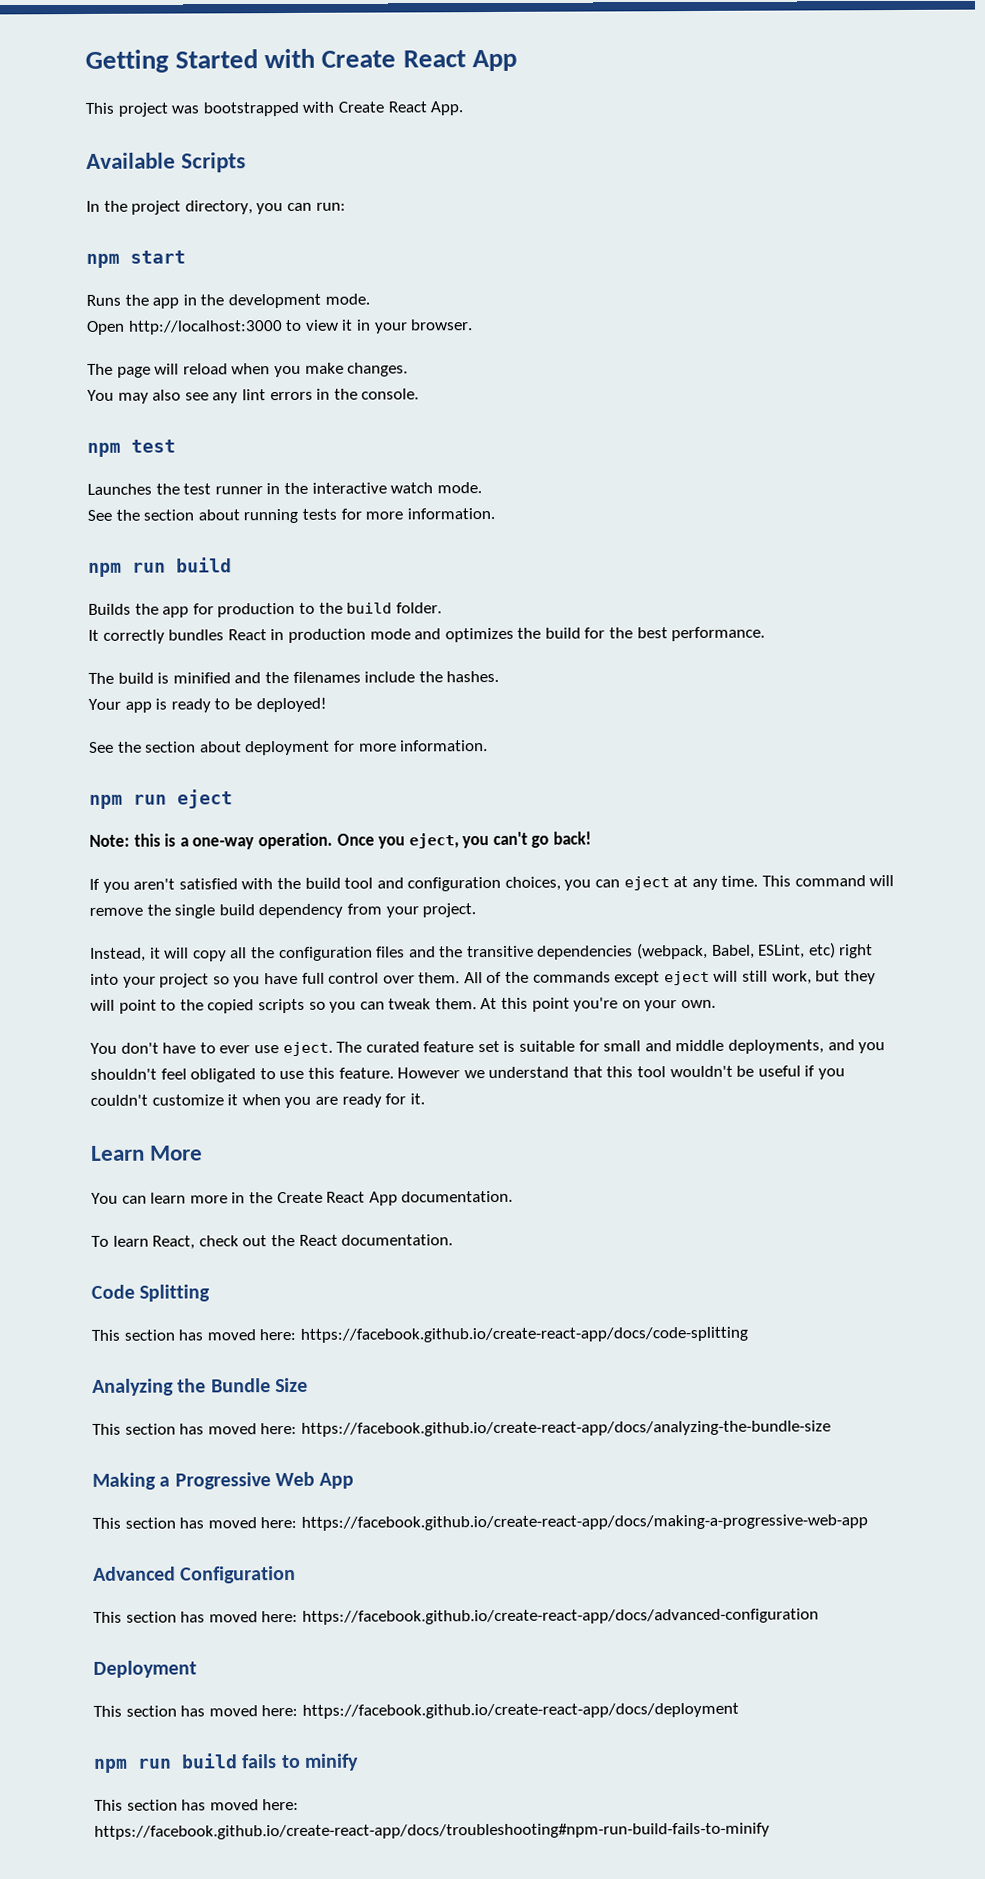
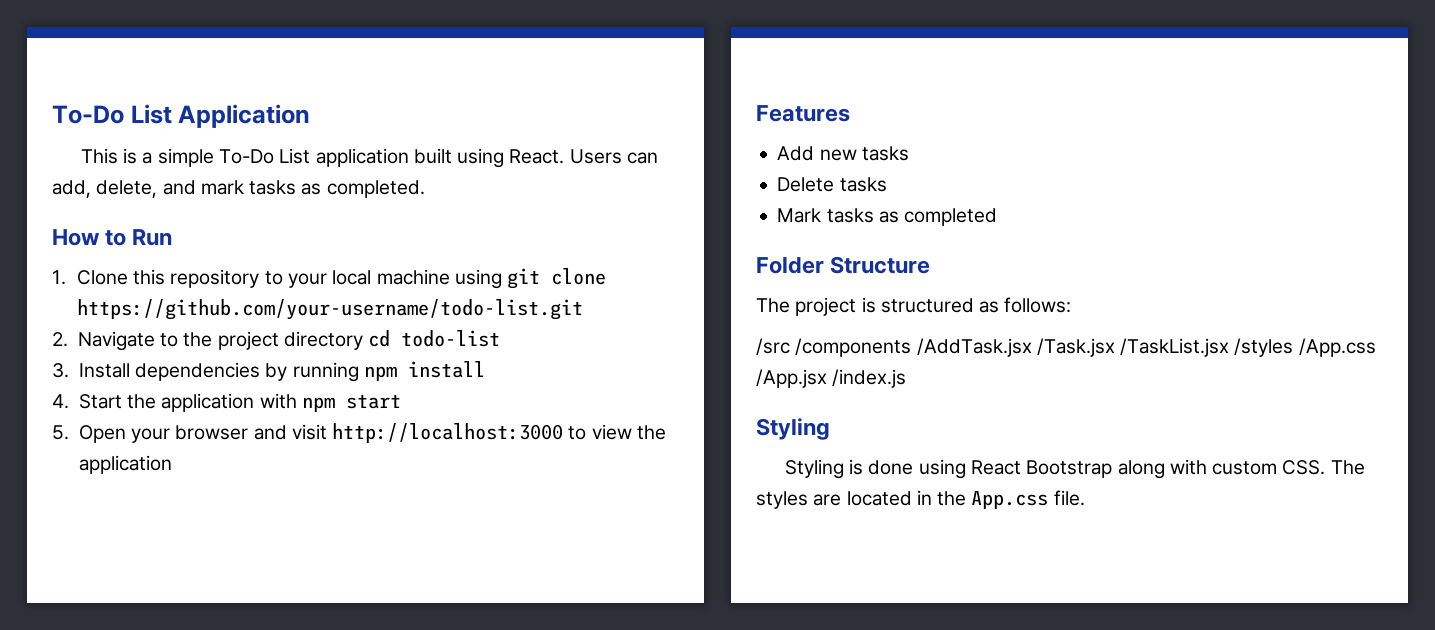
[85,48,517,73] [85,101,464,117] [86,152,247,173] [86,200,346,215] [86,250,186,268] [86,293,370,309] [86,319,474,335] [87,362,409,378] [87,388,420,404] [87,439,176,457] [87,482,482,495] [87,507,495,524] [88,557,232,577] [88,602,442,618] [88,626,766,644] [88,670,500,684] [88,697,327,713] [89,740,489,756] [89,789,233,809] [89,831,593,850] [89,875,895,893] [89,903,477,919] [90,942,874,962] [90,970,876,988] [90,997,717,1014] [90,1039,886,1057] [90,1065,846,1083] [90,1093,425,1109] [91,1145,204,1161] [91,1190,514,1206] [91,1234,454,1250] [91,1284,211,1302] [91,1326,748,1343] [92,1377,308,1396] [92,1420,831,1437] [92,1471,355,1490] [92,1514,868,1531] [93,1565,297,1584] [93,1608,819,1625] [93,1660,197,1678] [93,1702,739,1719] [93,1753,359,1773] [94,1798,300,1811] [94,1822,770,1840] Getting Started with Create React App // This project was bootstrapped with Create React App. // Available Scripts // In the project directory, you can run: // npm start // Runs the app in the development mode. // Open http://localhost:3000 to view it in your browser. // The page will reload when you make changes. // You may also see any lint errors in the console. // npm test // Launches the test runner in the interactive watch mode. // See the section about running tests for more information. // npm run build // Builds the app for production to the build folder. // It correctly bundles React in production mode and optimizes the build for the best performance. // The build is minified and the filenames include the hashes. // Your app is ready to be deployed! // See the section about deployment for more information. // npm run eject // Note: this is a one-way operation. Once you eject, you can't go back! // If you aren't satisfied with the build tool and configuration choices, you can eject at any time. This command will remove the single build dependency from your project. // Instead, it will copy all the configuration files and the transitive dependencies (webpack, Babel, ESLint, etc) right into your project so you have full control over them. All of the commands except eject will still work, but they will point to the copied scripts so you can tweak them. At this point you're on your own. // You don't have to ever use eject. The curated feature set is suitable for small and middle deployments, and you shouldn't feel obligated to use this feature. However we understand that this tool wouldn't be useful if you couldn't customize it when you are ready for it. // Learn More // You can learn more in the Create React App documentation. // To learn React, check out the React documentation. // Code Splitting // This section has moved here: https://facebook.github.io/create-react-app/docs/code-splitting // Analyzing the Bundle Size // This section has moved here: https://facebook.github.io/create-react-app/docs/analyzing-the-bundle-size // Making a Progressive Web App // This section has moved here: https://facebook.github.io/create-react-app/docs/making-a-progressive-web-app // Advanced Configuration // This section has moved here: https://facebook.github.io/create-react-app/docs/advanced-configuration // Deployment // This section has moved here: https://facebook.github.io/create-react-app/docs/deployment // npm run build fails to minify // This section has moved here: https://facebook.github.io/create-react-app/docs/troubleshooting#npm-run-build-fails-to-minify -> [52,104,311,128] [80,148,658,168] [52,180,425,198] [52,229,173,246] [52,268,607,289] [76,299,583,320] [52,330,501,351] [52,361,485,382] [52,393,401,412] [52,423,666,443] [78,455,172,474] [756,105,850,122] [777,146,909,161] [777,177,887,192] [777,208,998,226] [756,256,931,274] [756,297,1072,316] [756,338,1376,357] [756,369,907,388] [756,418,830,440] [784,459,1365,479] [756,490,1085,509] To-Do List Application // This is a simple To-Do List application built using React. Users can add, delete, and mark tasks as completed. // How to Run // 1. Clone this repository to your local machine using git clone https://github.com/your-username/todo-list.git // 2. Navigate to the project directory cd todo-list // 3. Install dependencies by running npm install // 4. Start the application with npm start // 5. Open your browser and visit http://localhost:3000 to view the application // Features // Add new tasks // Delete tasks // Mark tasks as completed // Folder Structure // The project is structured as follows: // /src /components /AddTask.jsx /Task.jsx /TaskList.jsx /styles /App.css /App.jsx /index.js // Styling // Styling is done using React Bootstrap along with custom CSS. The styles are located in the App.css file.

